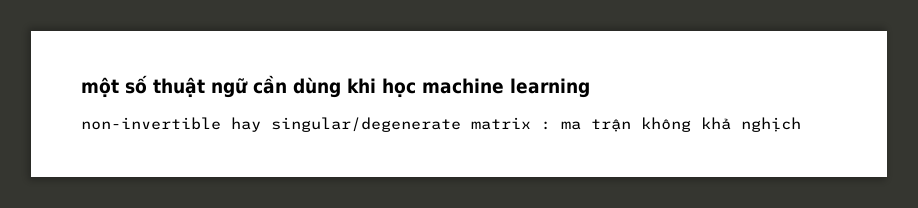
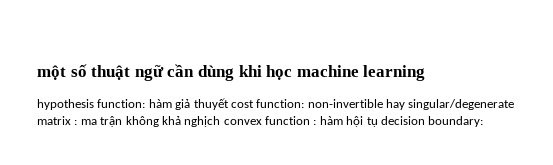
(590, 88) none -> [37,98,305,110] hypothesis function: hàm giả thuyết cost function:
(801, 124) none -> [223,116,484,127] convex function : hàm hội tụ decision boundary:

